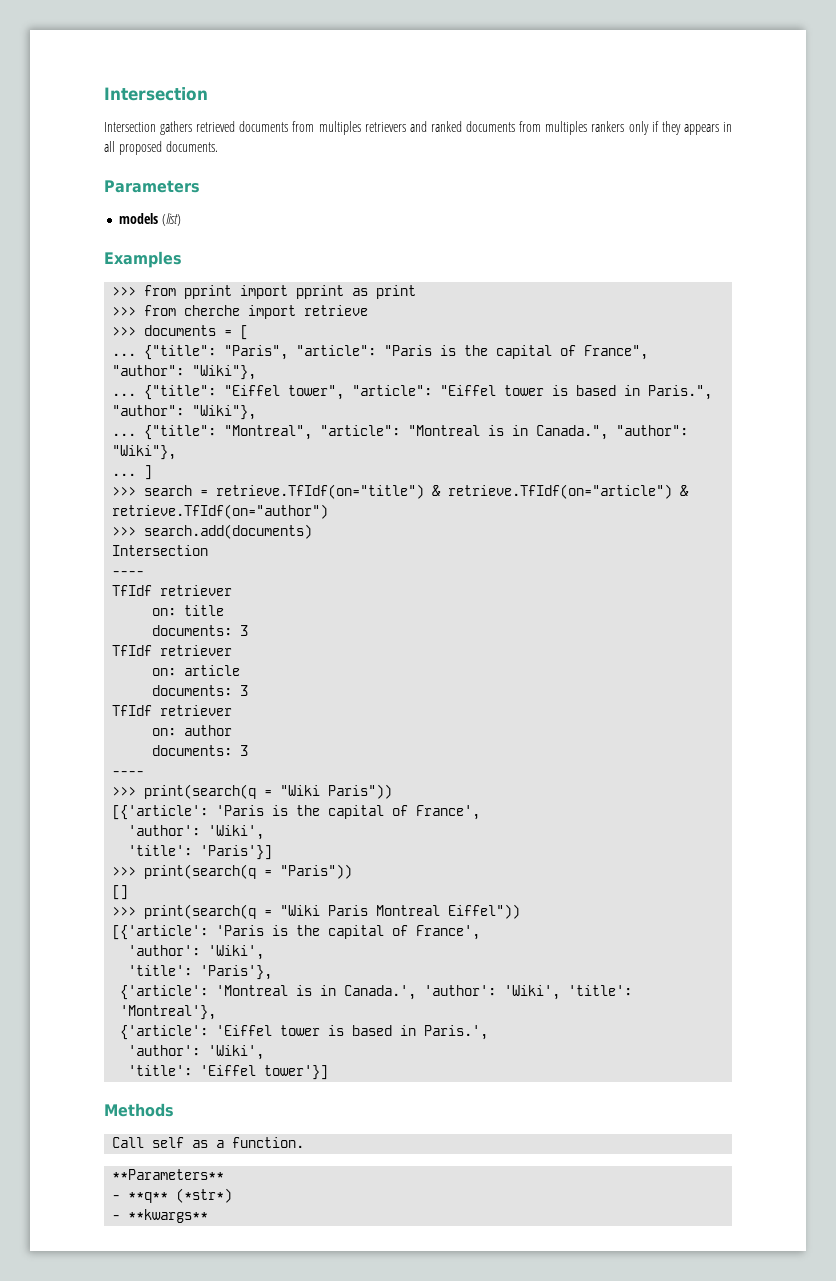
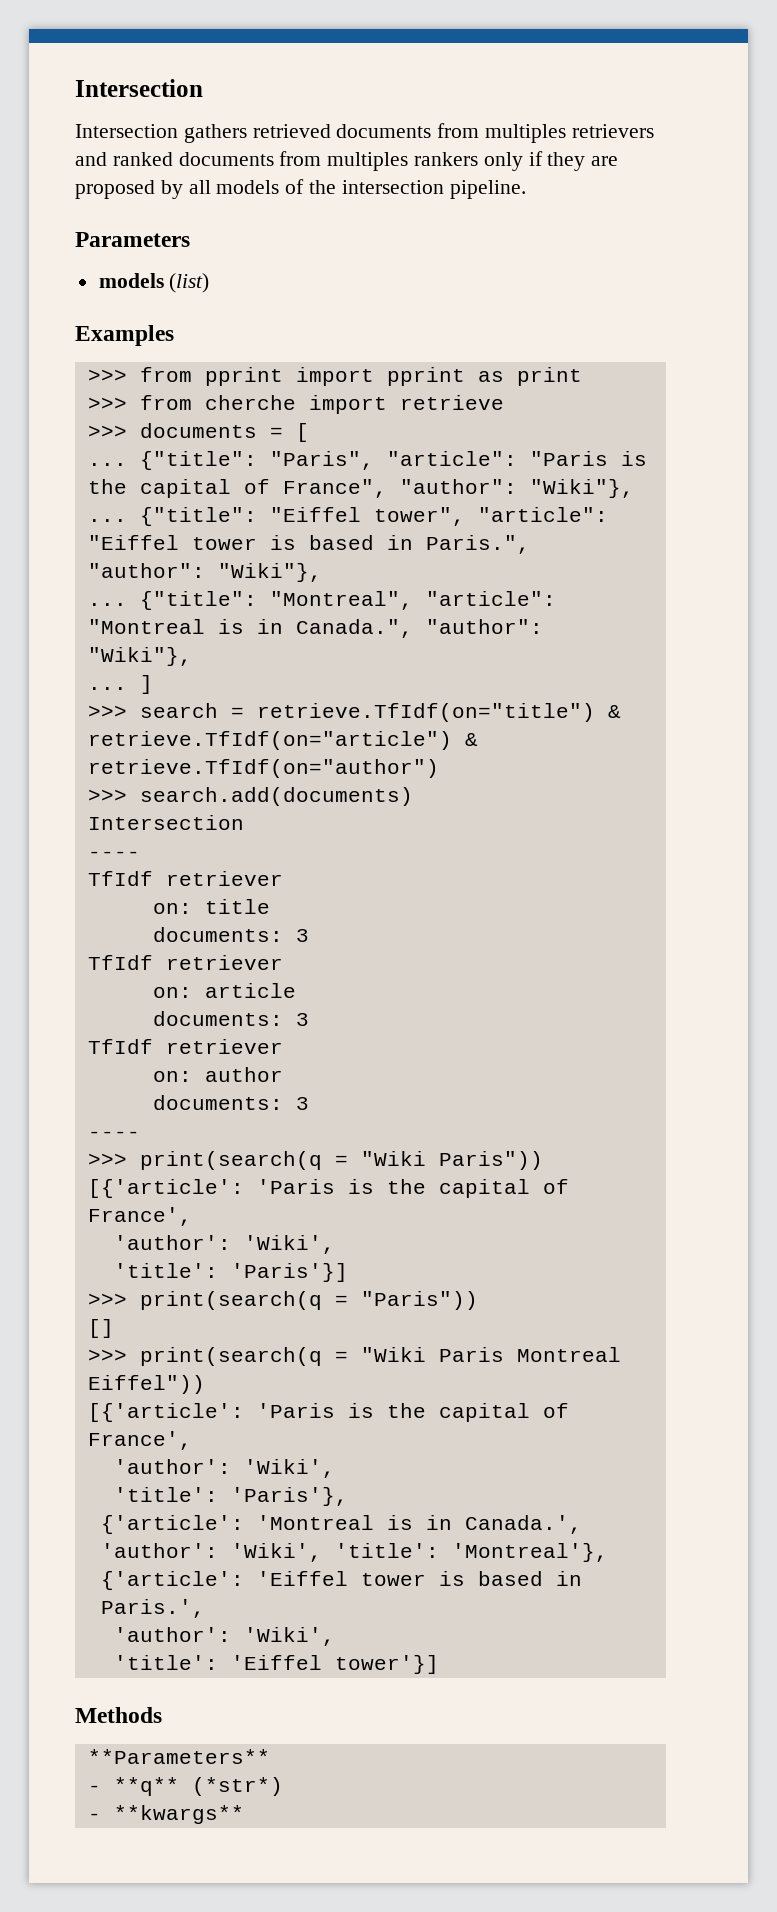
[683,122,733,135] [104,141,218,155] appears in all proposed documents. -> [591,156,619,166] [75,179,526,199] are proposed by all models of the intersection pipeline.
[112,1137,305,1148] // Call self as a function. -> (162, 1715) none

